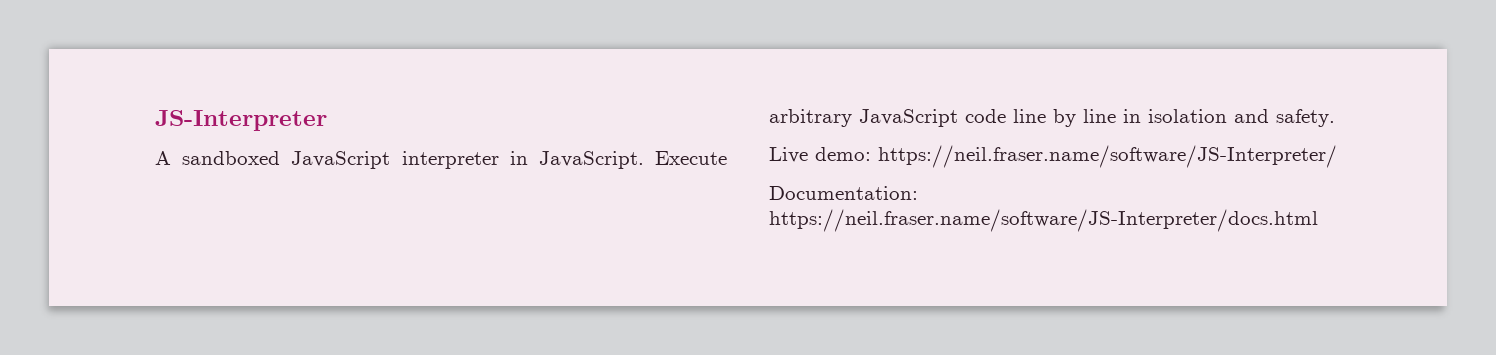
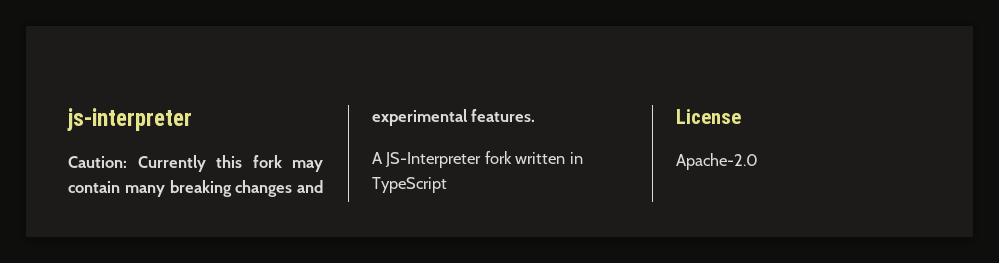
[155,110,327,131] [155,151,727,169] [769,109,1335,127] [769,145,1337,168] [769,186,918,200] [769,209,1318,232] JS-Interpreter // A sandboxed JavaScript interpreter in JavaScript. Execute arbitrary JavaScript code line by line in isolation and safety. // Live demo: https://neil.fraser.name/software/JS-Interpreter/ // Documentation: https://neil.fraser.name/software/JS-Interpreter/docs.html -> [67,108,192,131] [68,155,323,172] [68,180,323,197] [372,109,536,126] [372,151,583,168] [372,177,447,193] [676,109,741,124] [676,153,758,170] js-interpreter // Caution: Currently this fork may contain many breaking changes and experimental features. // A JS-Interpreter fork written in TypeScript // License // Apache-2.0

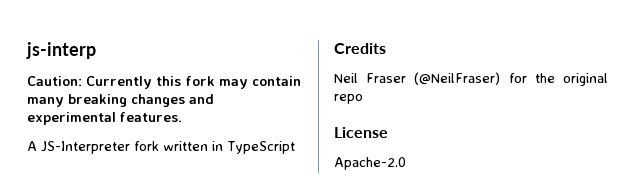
[67,108,192,131] js-interpreter -> [26,42,96,59] js-interp
(447, 185) none -> [334,43,386,54] [334,72,608,86] [334,94,363,104] // Credits // Neil Fraser (@NeilFraser) for the original repo

